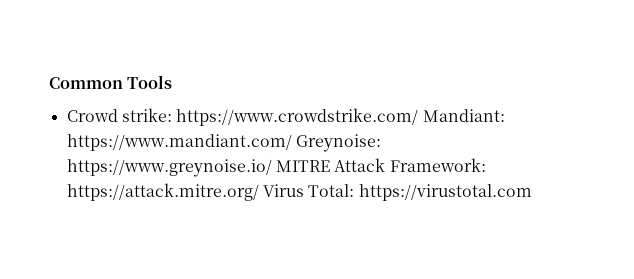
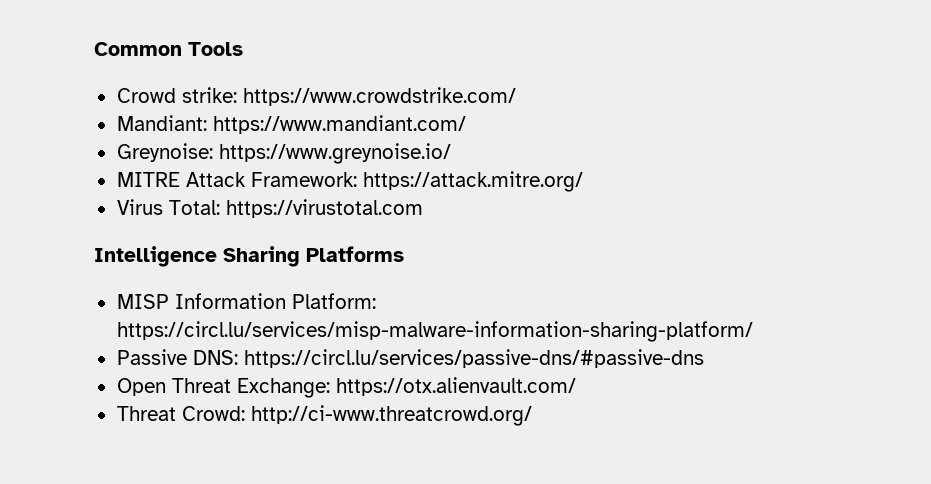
(419, 117) none -> (516, 96) //
(292, 142) none -> (466, 124) //
(272, 168) none -> (451, 153) //
(259, 192) none -> (583, 181) //
(532, 192) none -> [94,246,404,267] [116,293,376,309] [116,321,753,342] [116,349,704,368] [116,377,576,398] [116,405,532,426] // Intelligence Sharing Platforms // MISP Information Platform: https://circl.lu/services/misp-malware-information-sharing-platform/ // Passive DNS: https://circl.lu/services/passive-dns/#passive-dns // Open Threat Exchange: https://otx.alienvault.com/ // Threat Crowd: http://ci-www.threatcrowd.org/

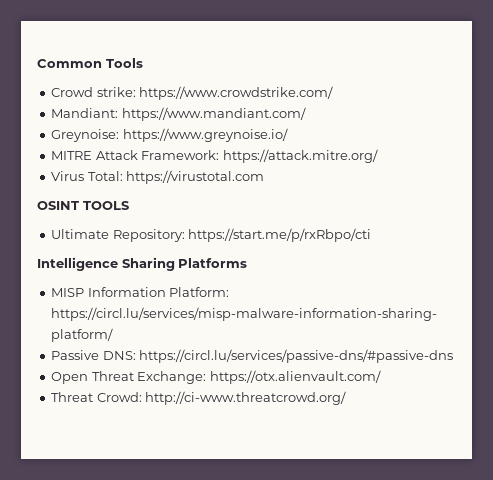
(423, 208) none -> [37,201,129,210] [51,228,372,242] // OSINT TOOLS // Ultimate Repository: https://start.me/p/rxRbpo/cti

